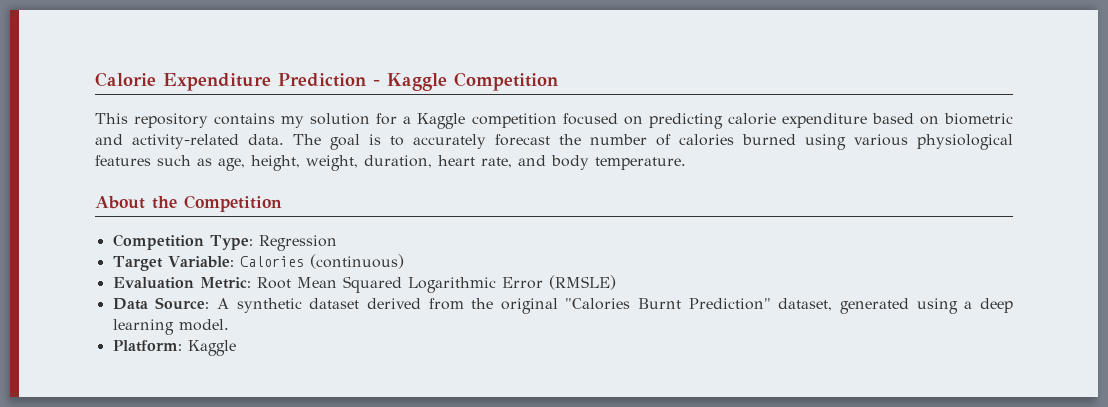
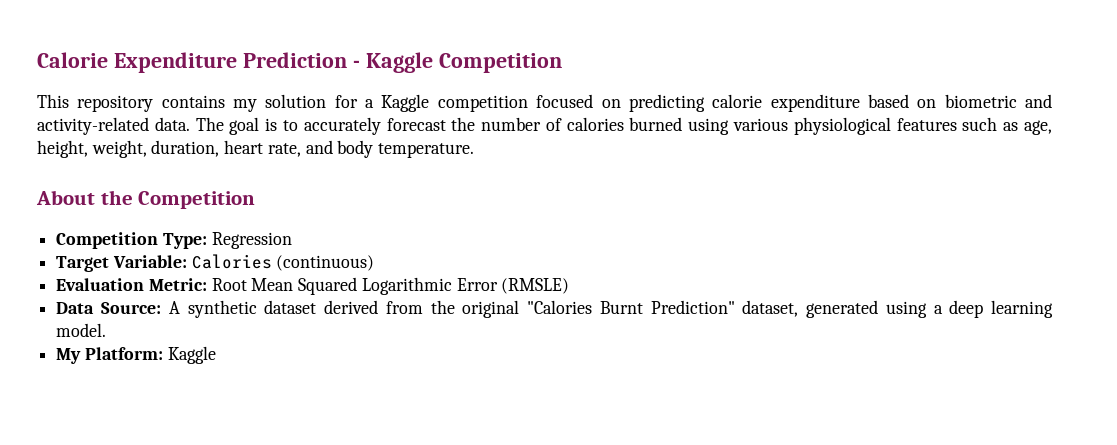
(229, 325) none -> [56,348,82,364] My

